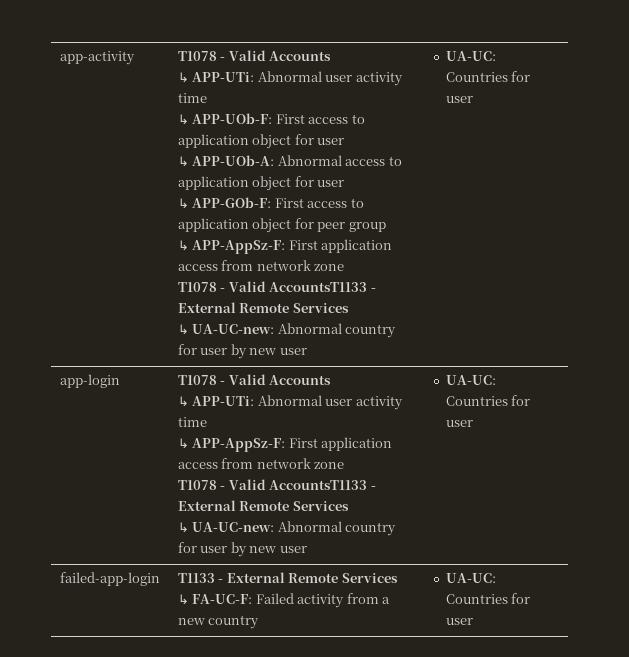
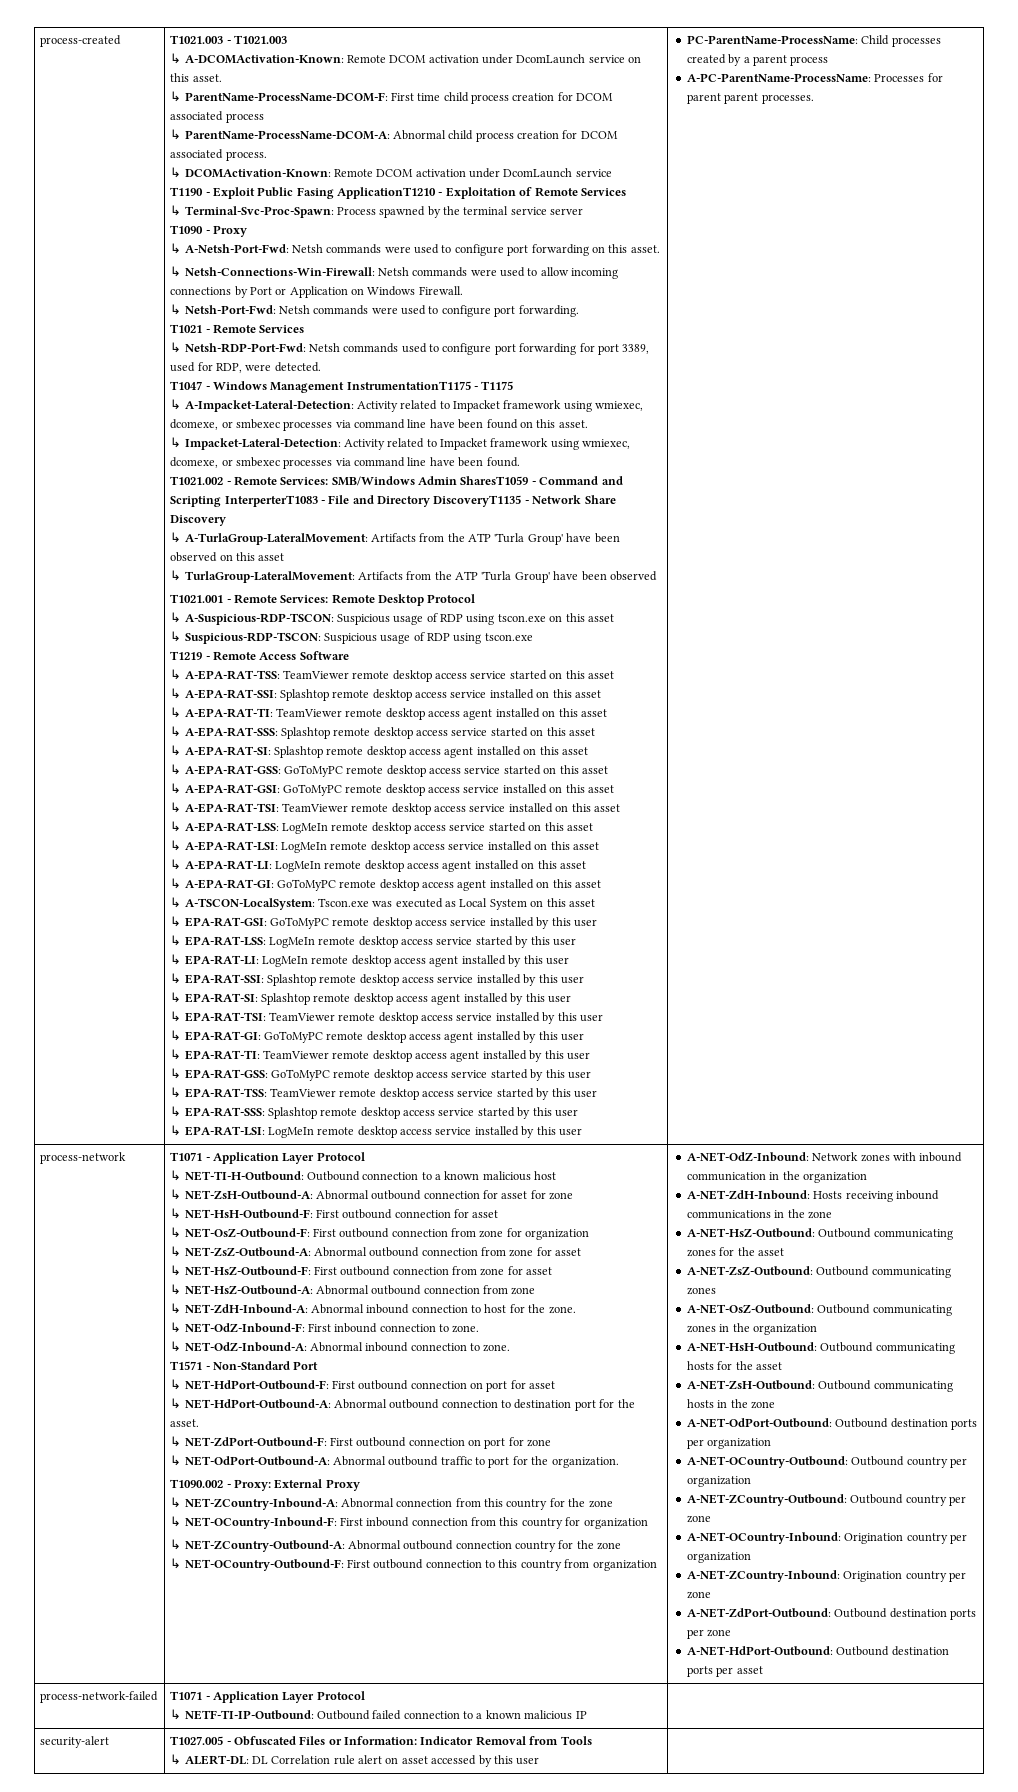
[59,51,135,65] [177,50,332,61] [177,71,403,86] [177,93,207,103] [177,113,365,125] [177,134,345,149] [177,155,402,167] [177,176,345,191] [177,197,364,209] [177,218,386,233] [177,239,393,254] [177,260,345,271] [177,281,376,292] [177,302,349,313] [177,323,397,338] [177,344,307,359] [445,51,496,61] [445,71,531,82] [445,96,473,103] [59,374,120,388] [177,374,332,385] [177,395,403,410] [177,417,207,427] [177,437,393,452] [177,458,345,469] [177,479,376,490] [177,500,349,511] [177,521,397,536] [177,542,307,557] [445,375,496,385] [445,395,531,406] [445,420,473,427] [59,572,160,586] [177,572,398,583] [177,593,391,608] [177,615,260,629] [445,573,496,583] [445,593,531,604] [445,618,473,625] app-activity | T1078 - Valid Accounts // ↳ APP-UTi: Abnormal user activity time // ↳ APP-UOb-F: First access to application object for user // ↳ APP-UOb-A: Abnormal access to application object for user // ↳ APP-GOb-F: First access to application object for peer group // ↳ APP-AppSz-F: First application access from network zone // T1078 - Valid AccountsT1133 - External Remote Services // ↳ UA-UC-new: Abnormal country for user by new user | UA-UC: Countries for user // app-login | T1078 - Valid Accounts // ↳ APP-UTi: Abnormal user activity time // ↳ APP-AppSz-F: First application access from network zone // T1078 - Valid AccountsT1133 - External Remote Services // ↳ UA-UC-new: Abnormal country for user by new user | UA-UC: Countries for user // failed-app-login | T1133 - External Remote Services // ↳ FA-UC-F: Failed activity from a new country | UA-UC: Countries for user -> [40,35,122,47] [170,35,287,44] [170,53,642,64] [170,73,222,82] [170,91,614,104] [170,111,264,123] [170,129,618,142] [170,149,267,161] [170,167,612,178] [170,187,626,199] [170,205,584,218] [170,225,247,237] [170,243,660,256] [170,266,619,279] [170,286,463,298] [170,304,579,317] [170,324,305,334] [170,342,650,355] [170,362,321,373] [170,381,514,393] [170,399,644,412] [170,419,588,431] [170,437,631,450] [170,457,520,469] [170,476,623,486] [170,495,616,507] [170,515,227,526] [170,532,620,545] [170,552,285,562] [170,570,657,583] [170,594,476,606] [170,612,614,625] [170,631,533,644] [170,651,349,661] [170,669,614,682] [170,688,601,701] [170,707,607,720] [170,726,595,739] [170,745,588,758] [170,764,608,777] [170,783,614,796] [170,802,620,815] [170,821,593,834] [170,840,599,853] [170,859,586,872] [170,878,601,891] [170,897,595,910] [170,916,597,929] [170,935,576,948] [170,954,569,967] [170,973,584,986] [170,992,571,1005] [170,1011,603,1024] [170,1030,584,1043] [170,1049,590,1062] [170,1068,591,1081] [170,1087,597,1100] [170,1106,578,1119] [170,1125,582,1138] [686,35,941,47] [686,54,829,66] [686,73,943,82] [686,93,814,104] [40,1152,127,1164] [170,1152,365,1164] [170,1170,557,1181] [170,1189,574,1200] [170,1208,499,1219] [170,1227,590,1240] [170,1246,582,1257] [170,1265,553,1276] [170,1284,536,1295] [170,1303,576,1314] [170,1322,480,1333] [170,1341,511,1352] [170,1361,319,1370] [170,1379,556,1392] [170,1398,635,1411] [170,1419,200,1427] [170,1436,552,1449] [170,1455,619,1468] [170,1479,360,1491] [170,1497,613,1510] [170,1516,648,1529] [170,1539,622,1552] [170,1558,657,1571] [686,1152,963,1162] [686,1171,868,1183] [686,1190,940,1202] [686,1209,833,1219] [686,1228,953,1240] [686,1247,785,1257] [686,1266,951,1278] [686,1287,716,1295] [686,1304,952,1316] [686,1323,818,1335] [686,1342,955,1354] [686,1361,783,1370] [686,1380,953,1392] [686,1399,776,1409] [686,1418,978,1430] [686,1438,772,1449] [686,1456,968,1468] [686,1476,751,1487] [686,1494,967,1506] [686,1515,711,1523] [686,1532,968,1544] [686,1552,751,1563] [686,1570,967,1582] [686,1591,711,1599] [686,1608,977,1620] [686,1629,732,1639] [686,1646,949,1656] [686,1666,763,1677] [40,1691,159,1703] [170,1691,365,1703] [170,1709,587,1720] [40,1736,110,1748] [170,1736,592,1746] [170,1754,540,1767] process-created | T1021.003 - T1021.003 // ↳ A-DCOMActivation-Known: Remote DCOM activation under DcomLaunch service on this asset. // ↳ ParentName-ProcessName-DCOM-F: First time child process creation for DCOM associated process // ↳ ParentName-ProcessName-DCOM-A: Abnormal child process creation for DCOM associated process. // ↳ DCOMActivation-Known: Remote DCOM activation under DcomLaunch service // T1190 - Exploit Public Fasing ApplicationT1210 - Exploitation of Remote Services // ↳ Terminal-Svc-Proc-Spawn: Process spawned by the terminal service server // T1090 - Proxy // ↳ A-Netsh-Port-Fwd: Netsh commands were used to configure port forwarding on this asset. // ↳ Netsh-Connections-Win-Firewall: Netsh commands were used to allow incoming connections by Port or Application on Windows Firewall. // ↳ Netsh-Port-Fwd: Netsh commands were used to configure port forwarding. // T1021 - Remote Services // ↳ Netsh-RDP-Port-Fwd: Netsh commands used to configure port forwarding for port 3389, used for RDP, were detected. // T1047 - Windows Management InstrumentationT1175 - T1175 // ↳ A-Impacket-Lateral-Detection: Activity related to Impacket framework using wmiexec, dcomexe, or smbexec processes via command line have been found on this asset. // ↳ Impacket-Lateral-Detection: Activity related to Impacket framework using wmiexec, dcomexe, or smbexec processes via command line have been found. // T1021.002 - Remote Services: SMB/Windows Admin SharesT1059 - Command and Scripting InterperterT1083 - File and Directory DiscoveryT1135 - Network Share Discovery // ↳ A-TurlaGroup-LateralMovement: Artifacts from the ATP 'Turla Group' have been observed on this asset // ↳ TurlaGroup-LateralMovement: Artifacts from the ATP 'Turla Group' have been observed // T1021.001 - Remote Services: Remote Desktop Protocol // ↳ A-Suspicious-RDP-TSCON: Suspicious usage of RDP using tscon.exe on this asset // ↳ Suspicious-RDP-TSCON: Suspicious usage of RDP using tscon.exe // T1219 - Remote Access Software // ↳ A-EPA-RAT-TSS: TeamViewer remote desktop access service started on this asset // ↳ A-EPA-RAT-SSI: Splashtop remote desktop access service installed on this asset // ↳ A-EPA-RAT-TI: TeamViewer remote desktop access agent installed on this asset // ↳ A-EPA-RAT-SSS: Splashtop remote desktop access service started on this asset // ↳ A-EPA-RAT-SI: Splashtop remote desktop access agent installed on this asset // ↳ A-EPA-RAT-GSS: GoToMyPC remote desktop access service started on this asset // ↳ A-EPA-RAT-GSI: GoToMyPC remote desktop access service installed on this asset // ↳ A-EPA-RAT-TSI: TeamViewer remote desktop access service installed on this asset // ↳ A-EPA-RAT-LSS: LogMeIn remote desktop access service started on this asset // ↳ A-EPA-RAT-LSI: LogMeIn remote desktop access service installed on this asset // ↳ A-EPA-RAT-LI: LogMeIn remote desktop access agent installed on this asset // ↳ A-EPA-RAT-GI: GoToMyPC remote desktop access agent installed on this asset // ↳ A-TSCON-LocalSystem: Tscon.exe was executed as Local System on this asset // ↳ EPA-RAT-GSI: GoToMyPC remote desktop access service installed by this user // ↳ EPA-RAT-LSS: LogMeIn remote desktop access service started by this user // ↳ EPA-RAT-LI: LogMeIn remote desktop access agent installed by this user // ↳ EPA-RAT-SSI: Splashtop remote desktop access service installed by this user // ↳ EPA-RAT-SI: Splashtop remote desktop access agent installed by this user // ↳ EPA-RAT-TSI: TeamViewer remote desktop access service installed by this user // ↳ EPA-RAT-GI: GoToMyPC remote desktop access agent installed by this user // ↳ EPA-RAT-TI: TeamViewer remote desktop access agent installed by this user // ↳ EPA-RAT-GSS: GoToMyPC remote desktop access service started by this user // ↳ EPA-RAT-TSS: TeamViewer remote desktop access service started by this user // ↳ EPA-RAT-SSS: Splashtop remote desktop access service started by this user // ↳ EPA-RAT-LSI: LogMeIn remote desktop access service installed by this user | PC-ParentName-ProcessName: Child processes created by a parent process // A-PC-ParentName-ProcessName: Processes for parent parent processes. // process-network | T1071 - Application Layer Protocol // ↳ NET-TI-H-Outbound: Outbound connection to a known malicious host // ↳ NET-ZsH-Outbound-A: Abnormal outbound connection for asset for zone // ↳ NET-HsH-Outbound-F: First outbound connection for asset // ↳ NET-OsZ-Outbound-F: First outbound connection from zone for organization // ↳ NET-ZsZ-Outbound-A: Abnormal outbound connection from zone for asset // ↳ NET-HsZ-Outbound-F: First outbound connection from zone for asset // ↳ NET-HsZ-Outbound-A: Abnormal outbound connection from zone // ↳ NET-ZdH-Inbound-A: Abnormal inbound connection to host for the zone. // ↳ NET-OdZ-Inbound-F: First inbound connection to zone. // ↳ NET-OdZ-Inbound-A: Abnormal inbound connection to zone. // T1571 - Non-Standard Port // ↳ NET-HdPort-Outbound-F: First outbound connection on port for asset // ↳ NET-HdPort-Outbound-A: Abnormal outbound connection to destination port for the asset. // ↳ NET-ZdPort-Outbound-F: First outbound connection on port for zone // ↳ NET-OdPort-Outbound-A: Abnormal outbound traffic to port for the organization. // T1090.002 - Proxy: External Proxy // ↳ NET-ZCountry-Inbound-A: Abnormal connection from this country for the zone // ↳ NET-OCountry-Inbound-F: First inbound connection from this country for organization // ↳ NET-ZCountry-Outbound-A: Abnormal outbound connection country for the zone // ↳ NET-OCountry-Outbound-F: First outbound connection to this country from organization | A-NET-OdZ-Inbound: Network zones with inbound communication in the organization // A-NET-ZdH-Inbound: Hosts receiving inbound communications in the zone // A-NET-HsZ-Outbound: Outbound communicating zones for the asset // A-NET-ZsZ-Outbound: Outbound communicating zones // A-NET-OsZ-Outbound: Outbound communicating zones in the organization // A-NET-HsH-Outbound: Outbound communicating hosts for the asset // A-NET-ZsH-Outbound: Outbound communicating hosts in the zone // A-NET-OdPort-Outbound: Outbound destination ports per organization // A-NET-OCountry-Outbound: Outbound country per organization // A-NET-ZCountry-Outbound: Outbound country per zone // A-NET-OCountry-Inbound: Origination country per organization // A-NET-ZCountry-Inbound: Origination country per zone // A-NET-ZdPort-Outbound: Outbound destination ports per zone // A-NET-HdPort-Outbound: Outbound destination ports per asset // process-network-failed | T1071 - Application Layer Protocol // ↳ NETF-TI-IP-Outbound: Outbound failed connection to a known malicious IP | // security-alert | T1027.005 - Obfuscated Files or Information: Indicator Removal from Tools // ↳ ALERT-DL: DL Correlation rule alert on asset accessed by this user |

